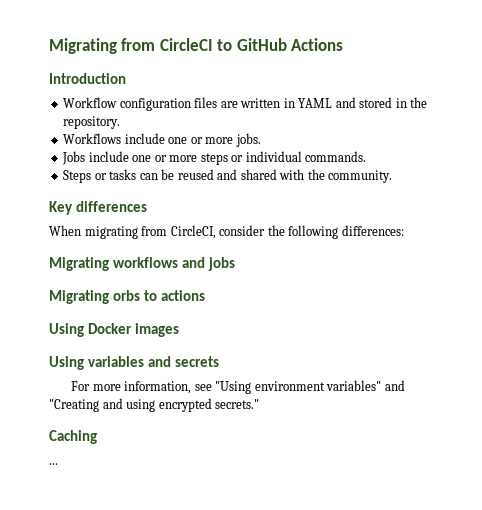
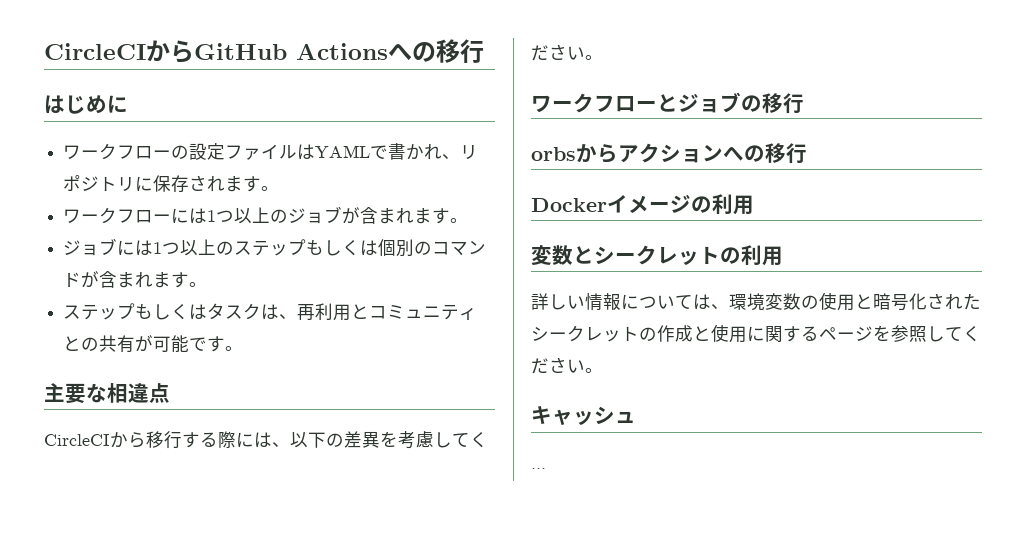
[49,38,344,54] [49,73,126,84] [63,97,428,111] [63,116,121,129] [63,133,261,147] [62,151,367,165] [63,169,393,183] [49,201,148,215] [49,225,404,239] [49,257,236,271] [49,290,206,304] [49,323,180,337] [49,356,220,370] [71,380,405,394] [49,398,260,412] [49,430,97,444] Migrating from CircleCI to GitHub Actions // Introduction // Workflow configuration files are written in YAML and stored in the repository. // Workflows include one or more jobs. // Jobs include one or more steps or individual commands. // Steps or tasks can be reused and shared with the community. // Key differences // When migrating from CircleCI, consider the following differences: // Migrating workflows and jobs // Migrating orbs to actions // Using Docker images // Using variables and secrets // For more information, see "Using environment variables" and "Creating and using encrypted secrets." // Caching -> [44,39,484,63] [44,95,128,114] [63,143,479,160] [63,175,280,192] [63,206,469,224] [63,238,487,257] [63,271,208,288] [63,303,478,321] [63,335,244,353] [44,383,170,404] [44,431,488,449] [531,44,603,61] [531,92,804,114] [531,143,807,164] [531,194,754,215] [531,245,783,266] [531,292,981,311] [531,324,981,343] [531,357,603,374] [531,406,636,425] CircleCIからGitHub Actionsへの移行 // はじめに // ワークフローの設定ファイルはYAMLで書かれ、リポジトリに保存されます。 // ワークフローには1つ以上のジョブが含まれます。 // ジョブには1つ以上のステップもしくは個別のコマンドが含まれます。 // ステップもしくはタスクは、再利用とコミュニティとの共有が可能です。 // 主要な相違点 // CircleCIから移行する際には、以下の差異を考慮してください。 // ワークフローとジョブの移行 // orbsからアクションへの移行 // Dockerイメージの利用 // 変数とシークレットの利用 // 詳しい情報については、環境変数の使用と暗号化されたシークレットの作成と使用に関するページを参照してください。 // キャッシュ

